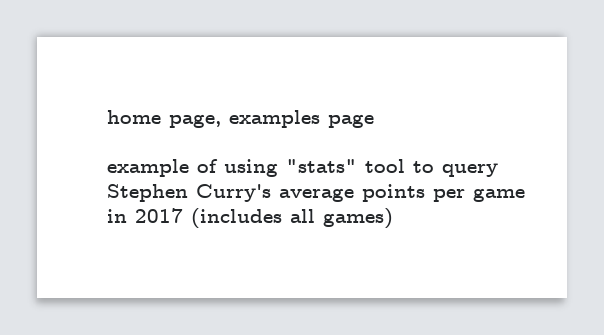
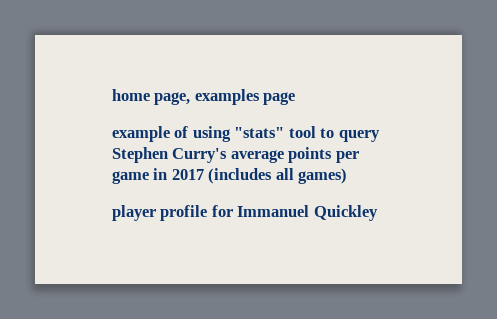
(393, 218) none -> [112,205,378,221] // player profile for Immanuel Quickley

